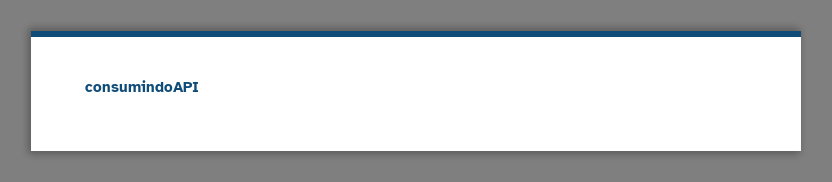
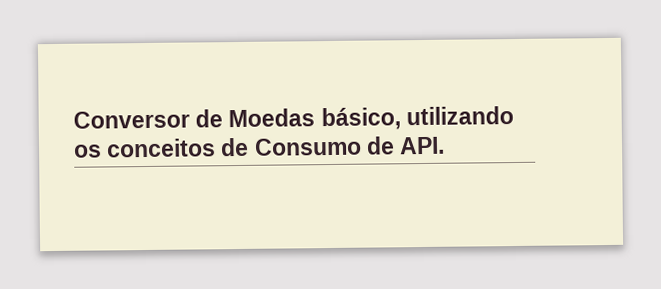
[85,80,199,92] consumindoAPI -> [73,106,514,131] [73,136,446,158] Conversor de Moedas básico, utilizando os conceitos de Consumo de API.

